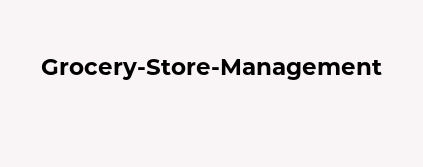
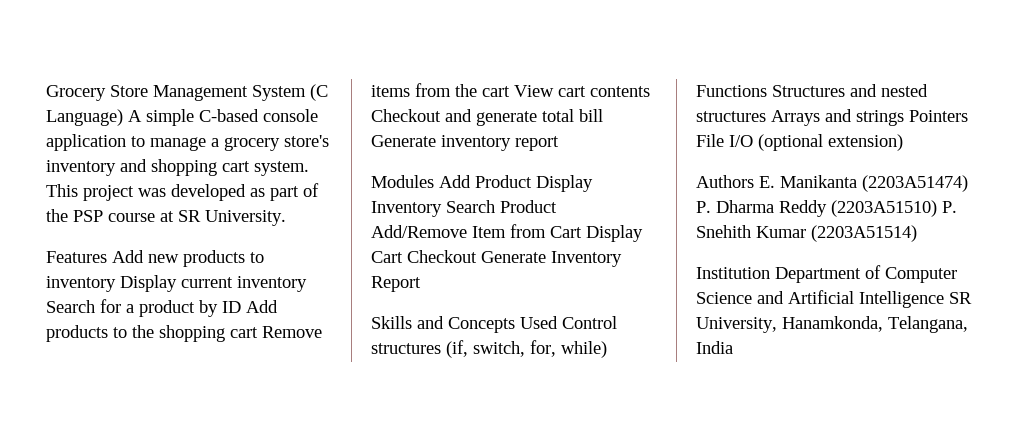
[41,59,382,80] Grocery-Store-Management -> [46,84,328,101] [46,109,318,126] [46,134,329,151] [46,159,309,176] [46,183,319,201] [46,209,286,226] [46,250,264,267] [46,275,307,292] [46,299,278,317] [46,325,322,342] [371,83,650,97] [371,109,603,126] [371,135,559,151] [371,175,593,192] [371,200,557,217] [371,224,643,242] [371,250,622,267] [371,276,421,292] [371,316,617,333] [371,340,607,358] [696,84,928,97] [696,109,968,126] [696,134,903,151] [696,175,968,192] [696,200,957,217] [696,225,917,242] [696,265,957,283] [696,290,972,308] [696,316,968,333] [696,341,733,354] Grocery Store Management System (C Language) A simple C-based console application to manage a grocery store's inventory and shopping cart system. This project was developed as part of the PSP course at SR University. // Features Add new products to inventory Display current inventory Search for a product by ID Add products to the shopping cart Remove items from the cart View cart contents Checkout and generate total bill Generate inventory report // Modules Add Product Display Inventory Search Product Add/Remove Item from Cart Display Cart Checkout Generate Inventory Report // Skills and Concepts Used Control structures (if, switch, for, while) Functions Structures and nested structures Arrays and strings Pointers File I/O (optional extension) // Authors E. Manikanta (2203A51474) P. Dharma Reddy (2203A51510) P. Snehith Kumar (2203A51514) // Institution Department of Computer Science and Artificial Intelligence SR University, Hanamkonda, Telangana, India

